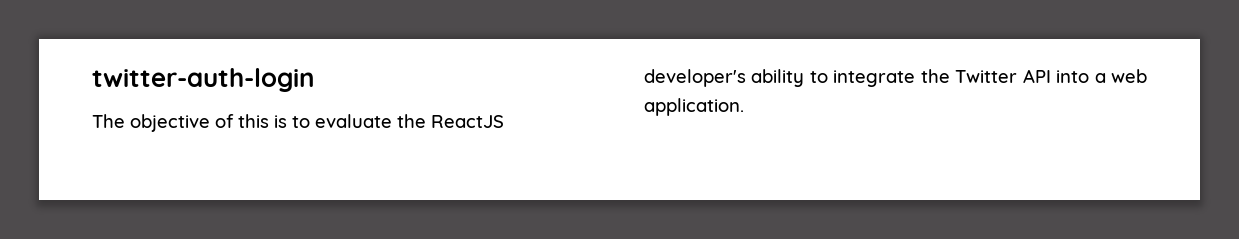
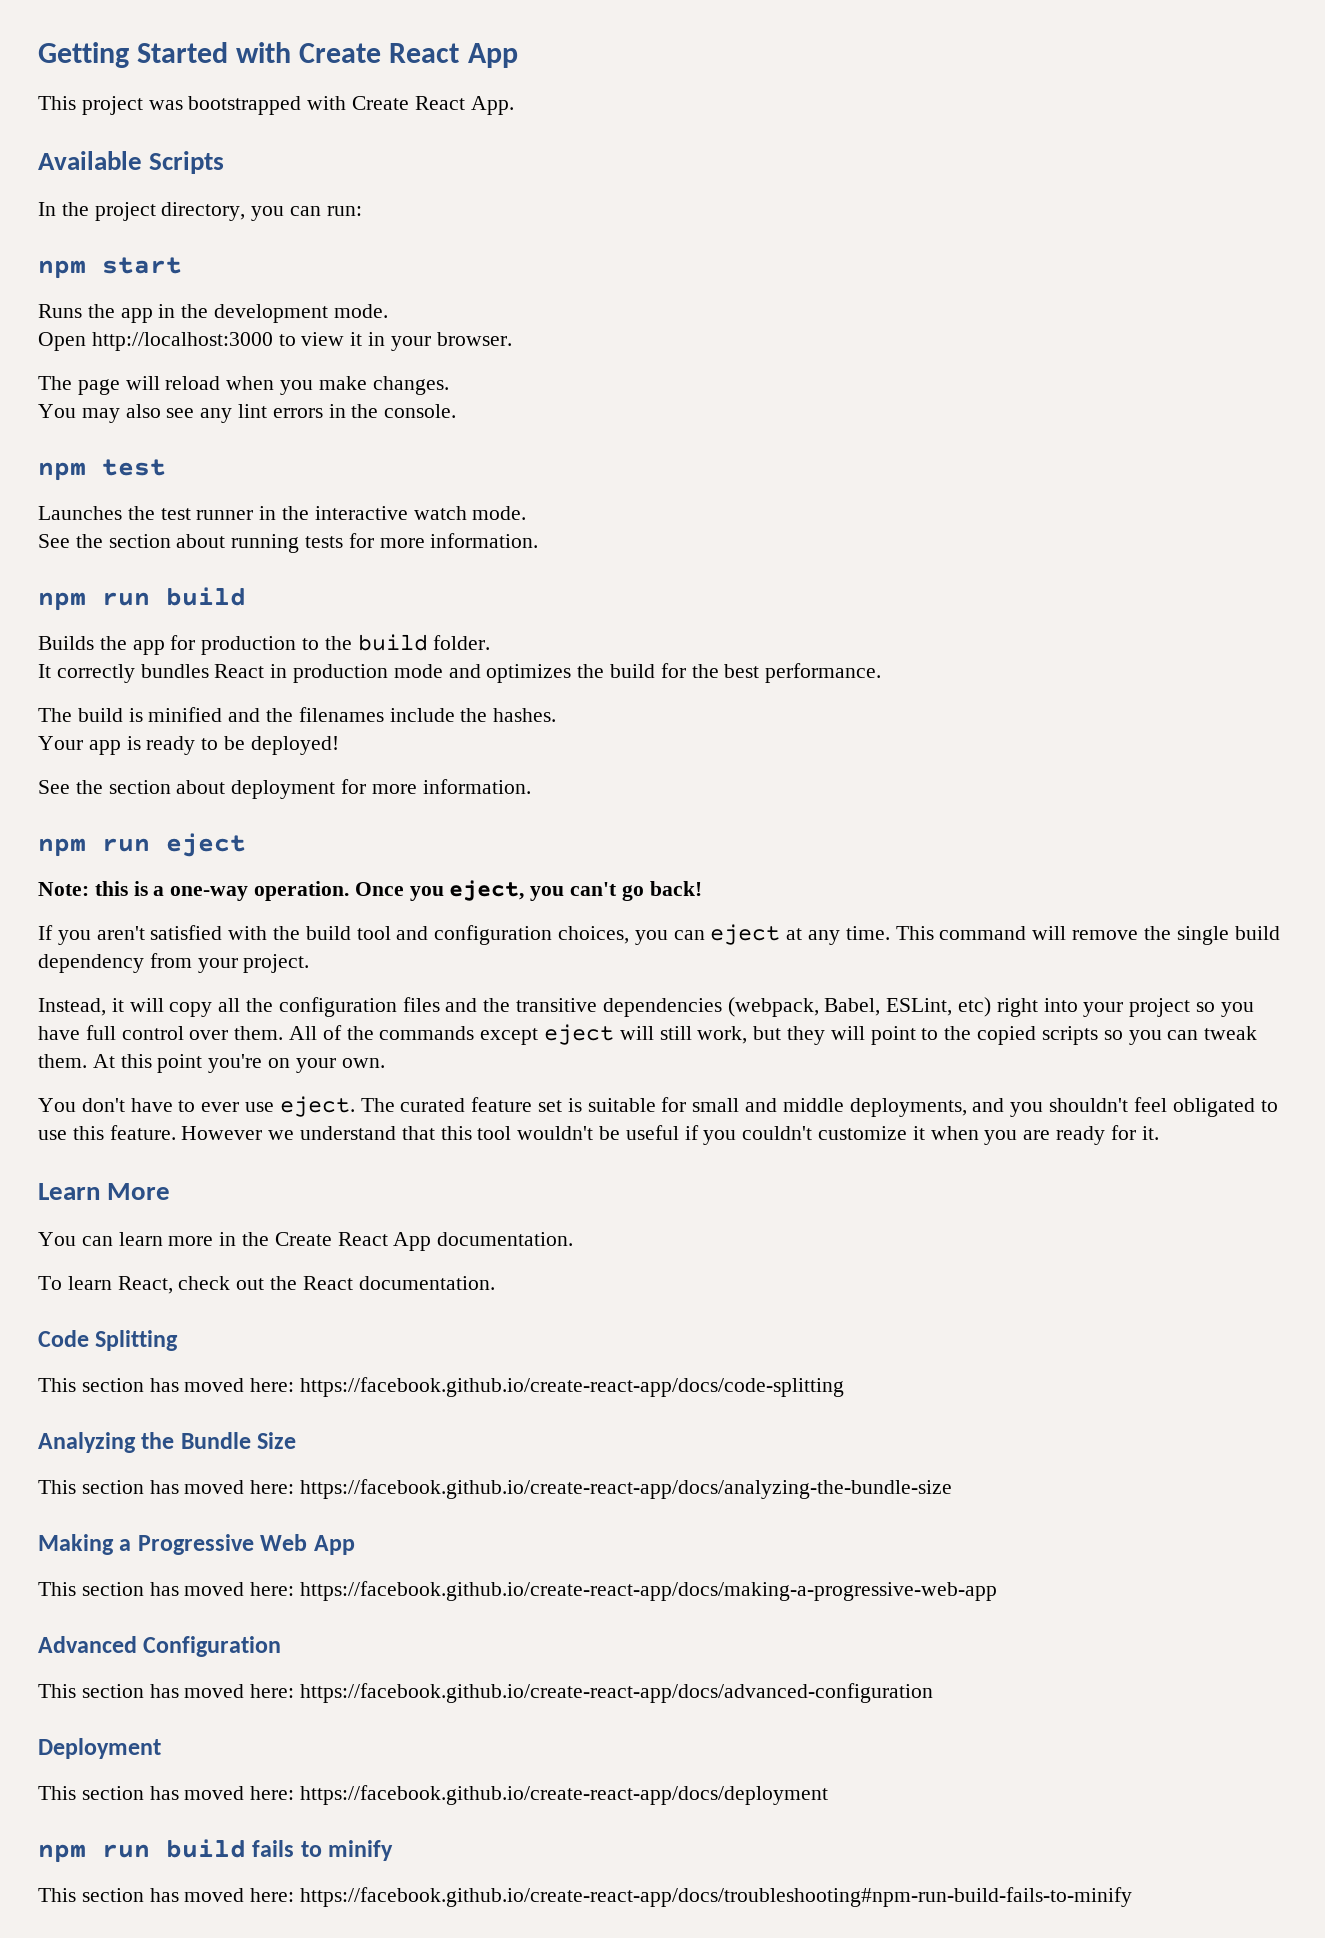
[92,68,315,92] [92,114,504,132] [644,69,1147,87] [644,98,744,116] twitter-auth-login // The objective of this is to evaluate the ReactJS developer's ability to integrate the Twitter API into a web application. -> [38,42,518,68] [38,96,514,115] [38,151,225,174] [38,202,362,221] [38,257,182,279] [38,304,388,323] [38,332,512,351] [38,376,449,395] [38,404,457,423] [38,459,166,481] [38,506,527,520] [38,533,539,553] [38,587,246,611] [38,634,491,655] [38,663,882,683] [38,707,557,722] [38,736,339,755] [38,779,531,799] [38,833,246,857] [38,880,702,901] [38,924,1280,945] [38,953,310,973] [38,997,1254,1017] [38,1024,1258,1045] [38,1054,385,1073] [38,1096,1278,1117] [38,1125,1159,1145] [38,1183,171,1200] [38,1232,574,1251] [38,1276,495,1294] [38,1330,179,1351] [38,1377,845,1397] [38,1432,297,1453] [38,1479,953,1499] [38,1534,355,1555] [38,1581,998,1601] [38,1636,282,1657] [38,1683,934,1703] [38,1738,161,1759] [38,1785,829,1805] [38,1839,394,1863] [38,1887,1133,1907] Getting Started with Create React App // This project was bootstrapped with Create React App. // Available Scripts // In the project directory, you can run: // npm start // Runs the app in the development mode. // Open http://localhost:3000 to view it in your browser. // The page will reload when you make changes. // You may also see any lint errors in the console. // npm test // Launches the test runner in the interactive watch mode. // See the section about running tests for more information. // npm run build // Builds the app for production to the build folder. // It correctly bundles React in production mode and optimizes the build for the best performance. // The build is minified and the filenames include the hashes. // Your app is ready to be deployed! // See the section about deployment for more information. // npm run eject // Note: this is a one-way operation. Once you eject, you can't go back! // If you aren't satisfied with the build tool and configuration choices, you can eject at any time. This command will remove the single build dependency from your project. // Instead, it will copy all the configuration files and the transitive dependencies (webpack, Babel, ESLint, etc) right into your project so you have full control over them. All of the commands except eject will still work, but they will point to the copied scripts so you can tweak them. At this point you're on your own. // You don't have to ever use eject. The curated feature set is suitable for small and middle deployments, and you shouldn't feel obligated to use this feature. However we understand that this tool wouldn't be useful if you couldn't customize it when you are ready for it. // Learn More // You can learn more in the Create React App documentation. // To learn React, check out the React documentation. // Code Splitting // This section has moved here: https://facebook.github.io/create-react-app/docs/code-splitting // Analyzing the Bundle Size // This section has moved here: https://facebook.github.io/create-react-app/docs/analyzing-the-bundle-size // Making a Progressive Web App // This section has moved here: https://facebook.github.io/create-react-app/docs/making-a-progressive-web-app // Advanced Configuration // This section has moved here: https://facebook.github.io/create-react-app/docs/advanced-configuration // Deployment // This section has moved here: https://facebook.github.io/create-react-app/docs/deployment // npm run build fails to minify // This section has moved here: https://facebook.github.io/create-react-app/docs/troubleshooting#npm-run-build-fails-to-minify

